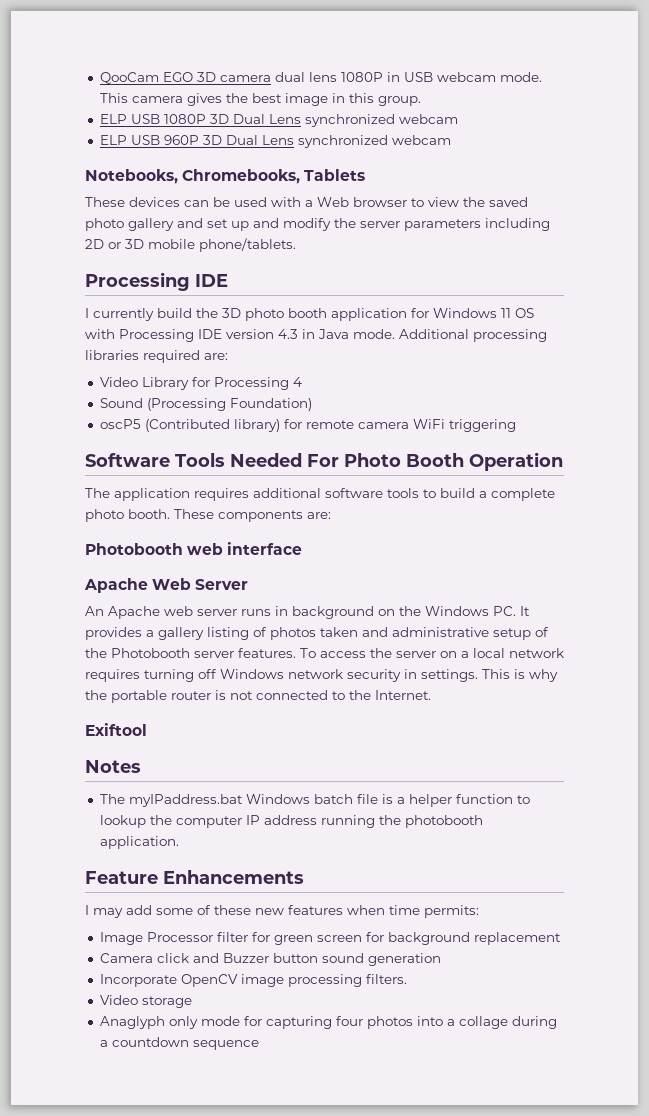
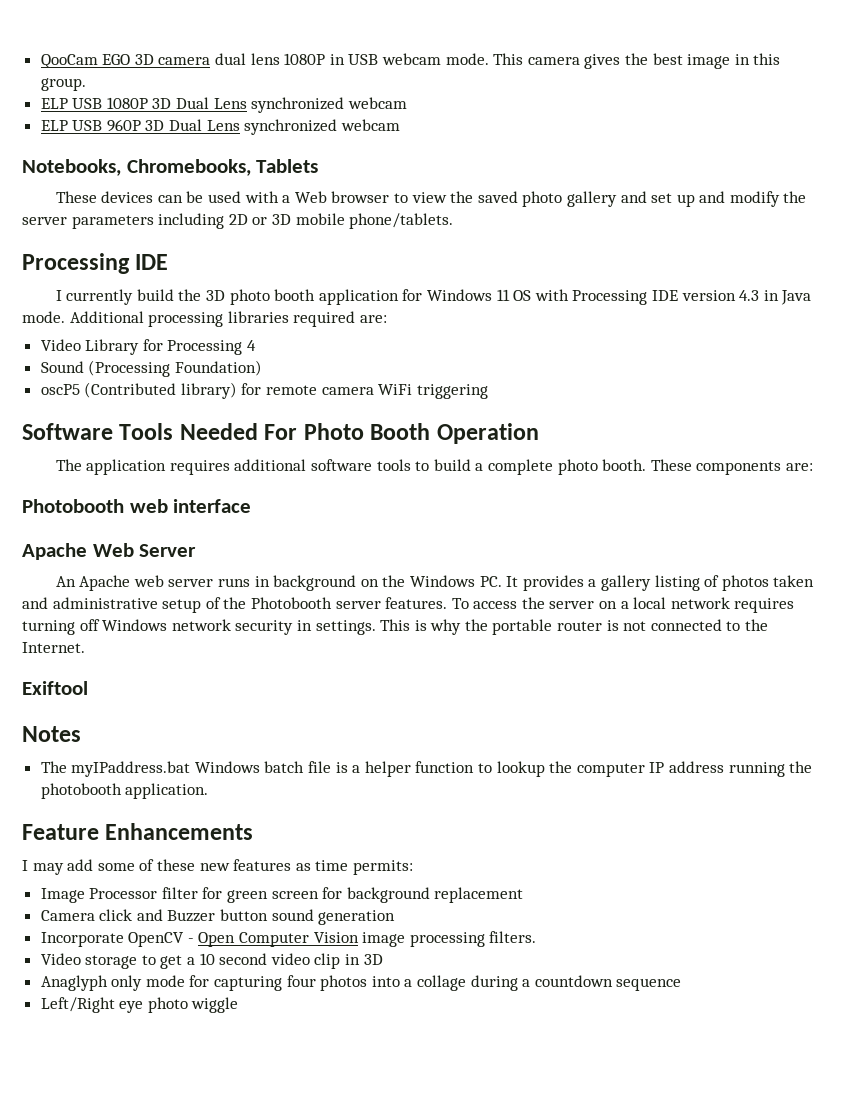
[347,905,385,915] when -> [295,863,311,871] as
(238, 980) none -> [187,932,359,947] - Open Computer Vision
(192, 1002) none -> [141,953,383,969] to get a 10 second video clip in 3D
(259, 1045) none -> [40,997,239,1013] // Left/Right eye photo wiggle

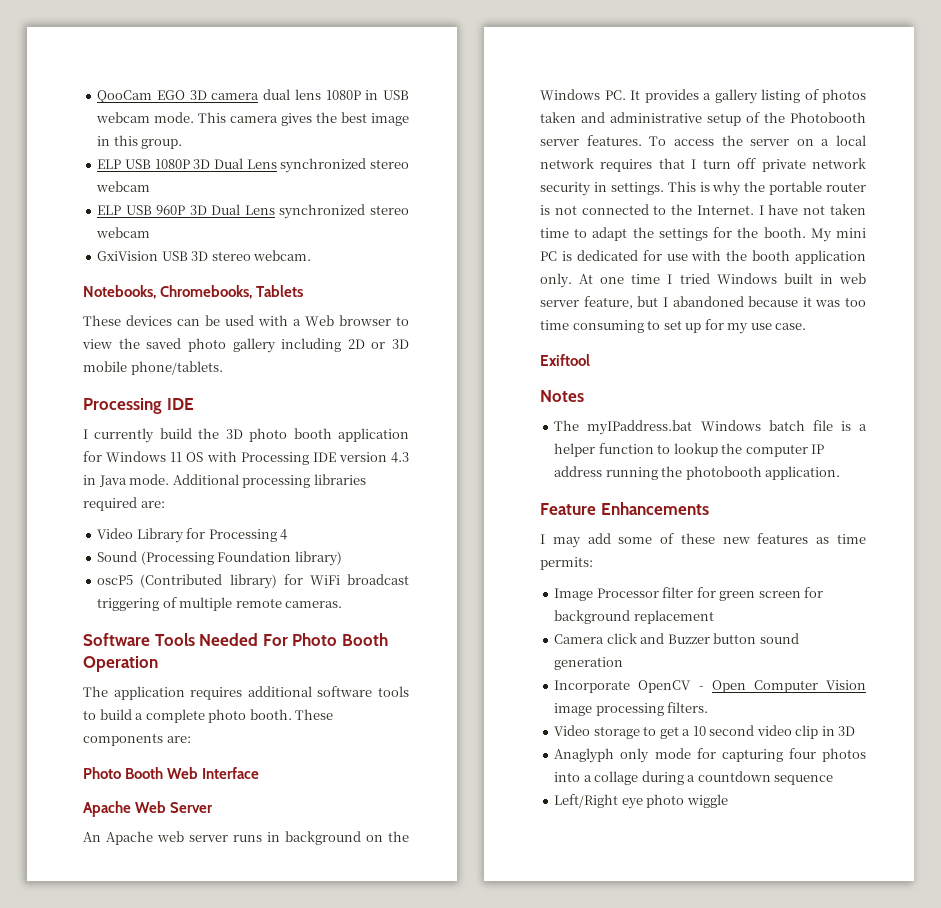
(345, 105) none -> [370,159,409,169] stereo
[340,119,400,131] webcam -> [370,205,409,215] [96,227,151,238] [97,250,312,261] stereo webcam // GxiVision USB 3D stereo webcam.
[620,191,807,207] [22,215,154,229] and set up and modify the server parameters -> (276, 345) none
[174,360,262,376] Foundation) -> [217,551,342,566] Foundation library)
[266,384,488,399] remote camera WiFi triggering -> [309,574,409,585] [97,597,343,611] WiFi broadcast triggering of multiple remote cameras.
[22,499,252,513] Photobooth web interface -> [83,767,260,779] Photo Booth Web Interface
[22,619,168,635] turning off Windows -> [658,158,806,172] that I turn off private
(85, 647) none -> [758,204,866,215] [540,227,866,242] [540,250,866,264] [540,273,866,288] [540,296,866,309] [540,319,807,334] I have not taken time to adapt the settings for the booth. My mini PC is dedicated for use with the booth application only. At one time I tried Windows built in web server feature, but I abandoned because it was too time consuming to set up for my use case.

